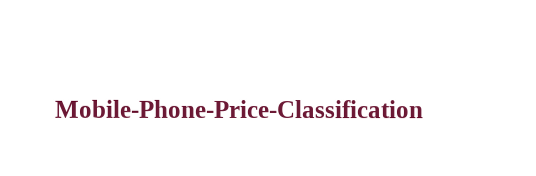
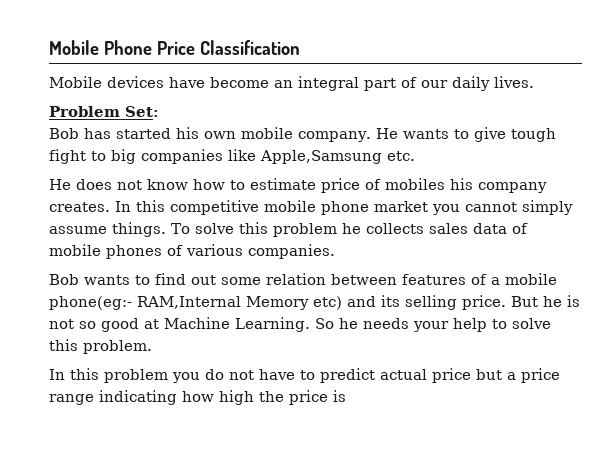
[54,99,423,119] Mobile-Phone-Price-Classification -> [49,40,300,55] [49,76,534,91] [49,106,159,117] [49,127,556,142] [49,149,415,164] [49,178,547,193] [49,200,573,215] [49,222,528,237] [49,244,335,259] [49,273,557,285] [49,295,580,310] [49,317,551,332] [49,339,152,354] [49,368,560,383] [49,390,346,405] Mobile Phone Price Classification // Mobile devices have become an integral part of our daily lives. // Problem Set: // Bob has started his own mobile company. He wants to give tough fight to big companies like Apple,Samsung etc. // He does not know how to estimate price of mobiles his company creates. In this competitive mobile phone market you cannot simply assume things. To solve this problem he collects sales data of mobile phones of various companies. // Bob wants to find out some relation between features of a mobile phone(eg:- RAM,Internal Memory etc) and its selling price. But he is not so good at Machine Learning. So he needs your help to solve this problem. // In this problem you do not have to predict actual price but a price range indicating how high the price is

